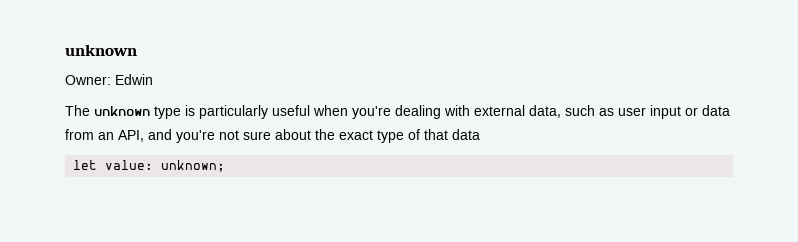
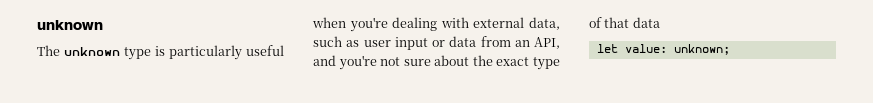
[65,44,137,56] [65,74,153,85] unknown // Owner: Edwin -> [37,20,103,30] unknown

